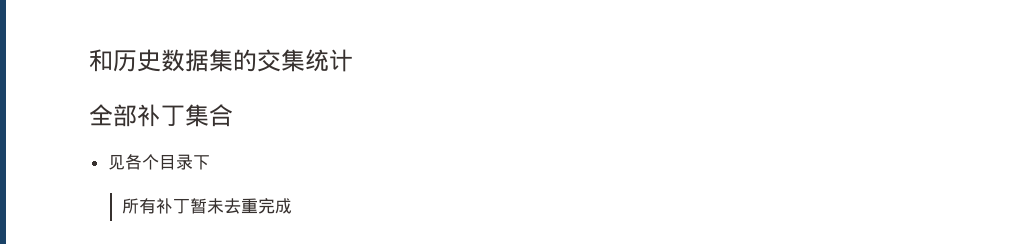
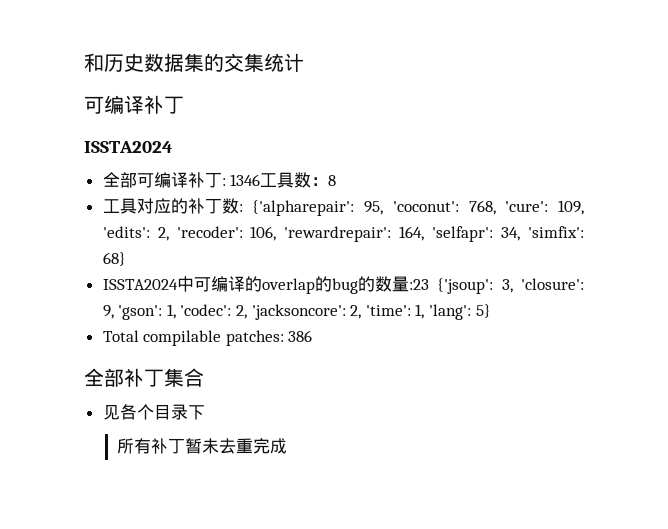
(353, 60) none -> [84,95,184,114] [84,141,173,153] [102,172,337,188] [102,198,584,216] [102,226,584,242] [102,252,126,266] [102,276,584,294] [102,304,491,320] [102,330,313,346] // 可编译补丁 // ISSTA2024 // 全部可编译补丁: 1346工具数：8 // 工具对应的补丁数: {'alpharepair': 95, 'coconut': 768, 'cure': 109, 'edits': 2, 'recoder': 106, 'rewardrepair': 164, 'selfapr': 34, 'simfix': 68} // ISSTA2024中可编译的overlap的bug的数量:23 {'jsoup': 3, 'closure': 9, 'gson': 1, 'codec': 2, 'jacksoncore': 2, 'time': 1, 'lang': 5} // Total compilable patches: 386

